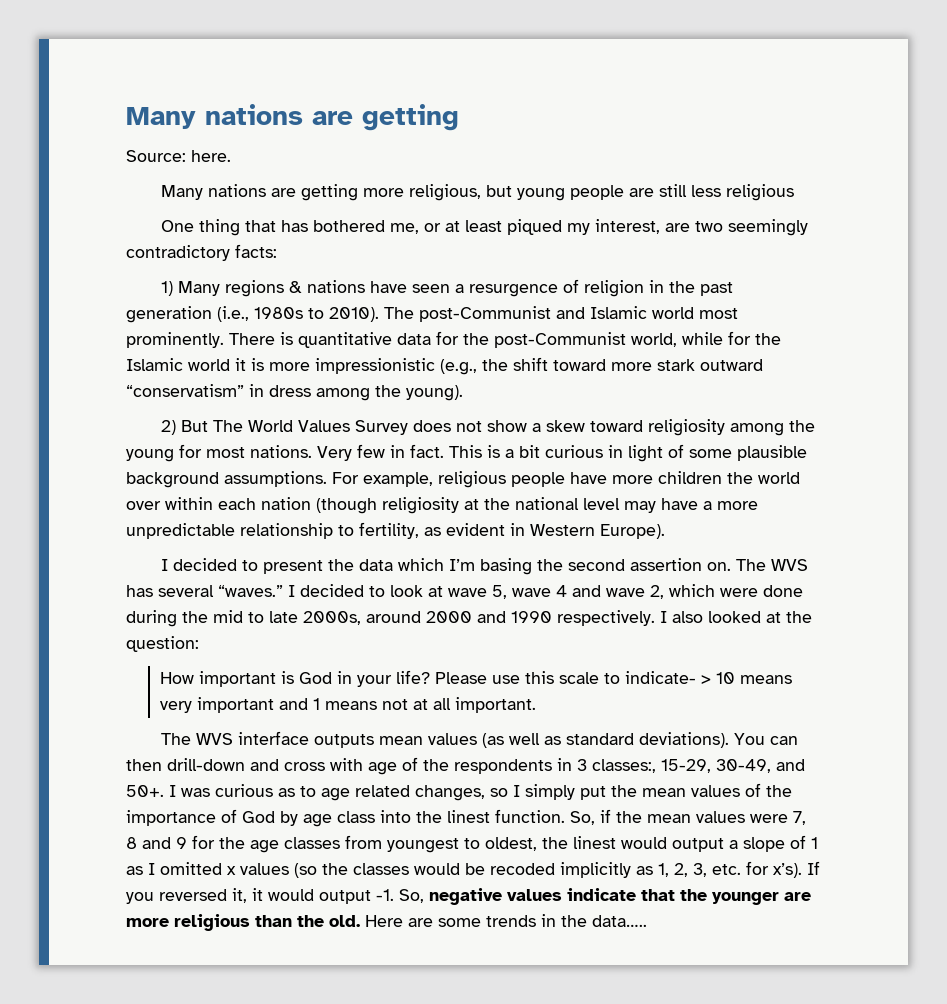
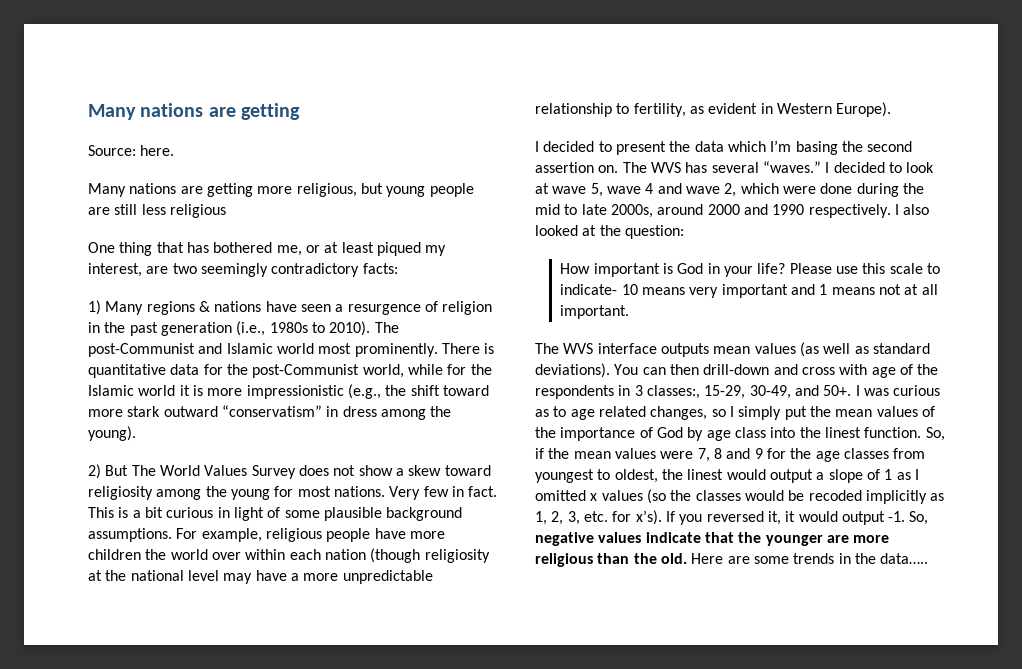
[700,675,711,684] > -> (618, 289) none

